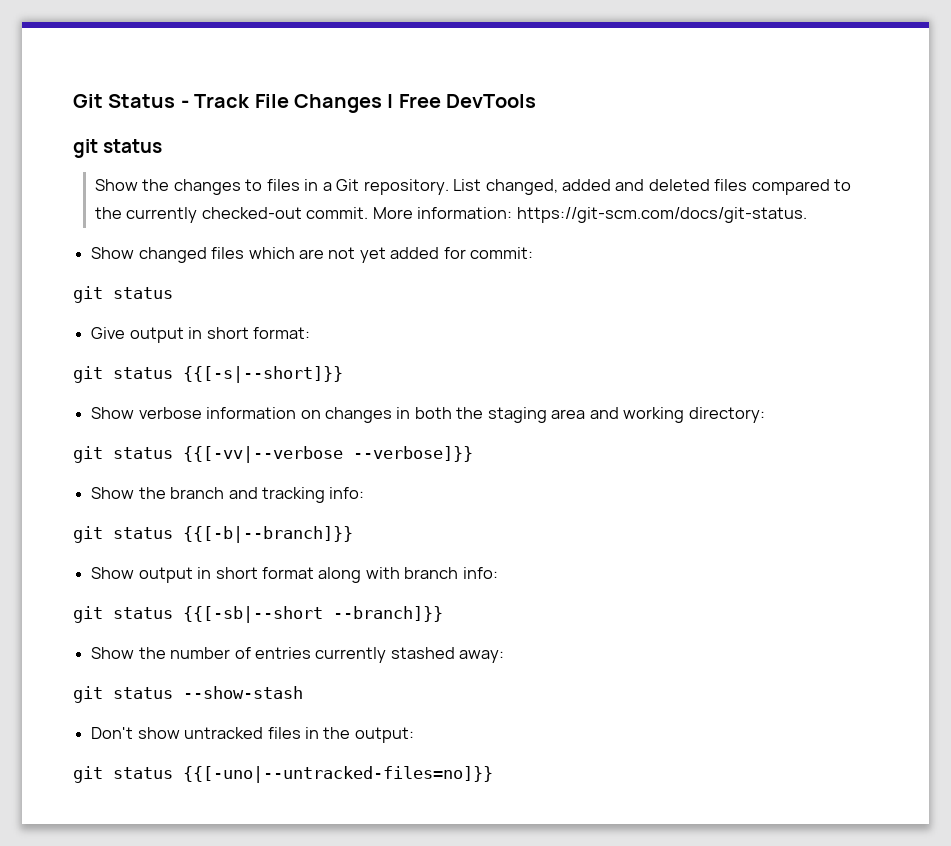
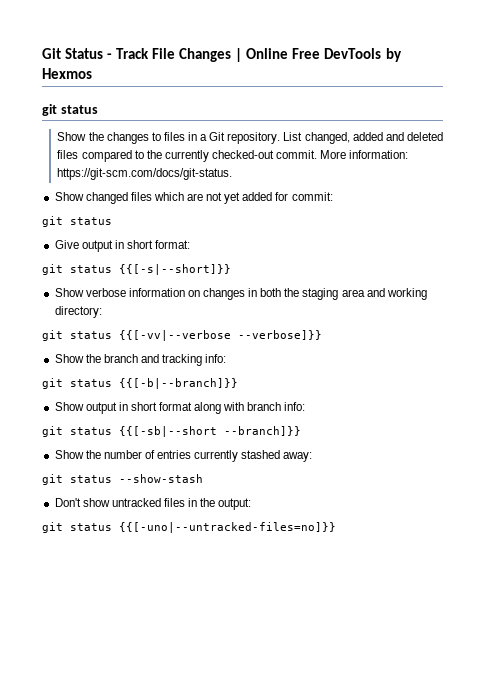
(394, 101) none -> [246,48,289,59] Online
(537, 101) none -> [385,48,402,62] [42,68,92,79] by Hexmos

